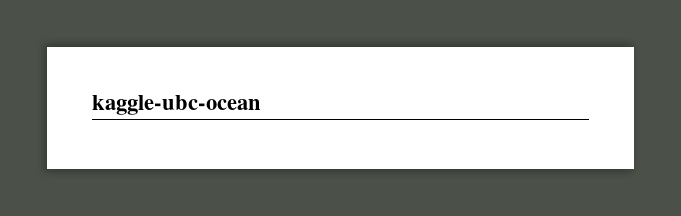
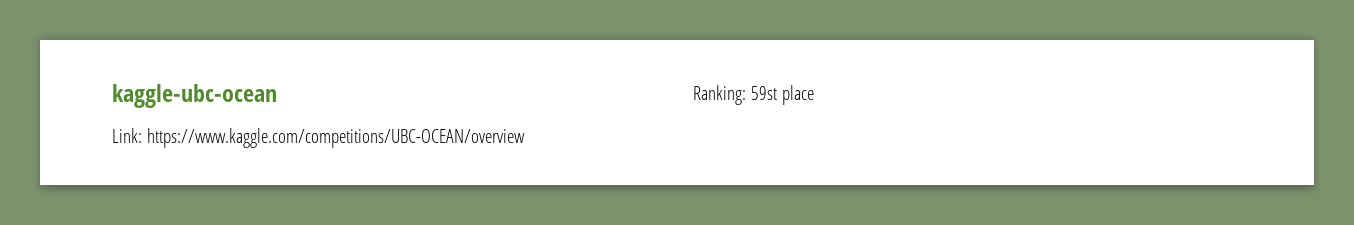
(261, 105) none -> [112,128,525,148] [693,85,814,105] // Link: https://www.kaggle.com/competitions/UBC-OCEAN/overview // Ranking: 59st place

